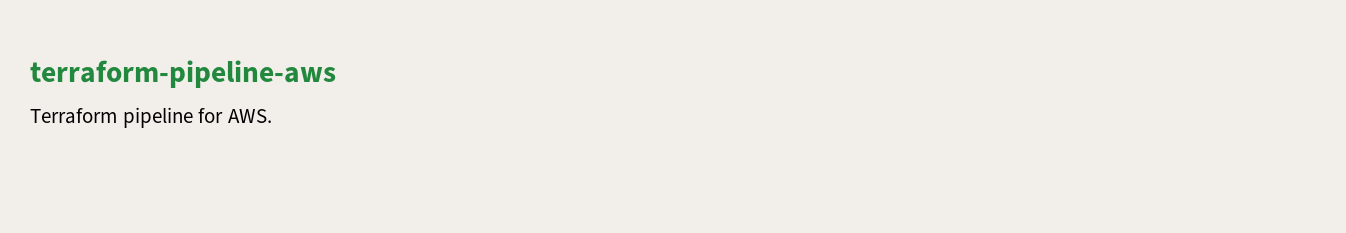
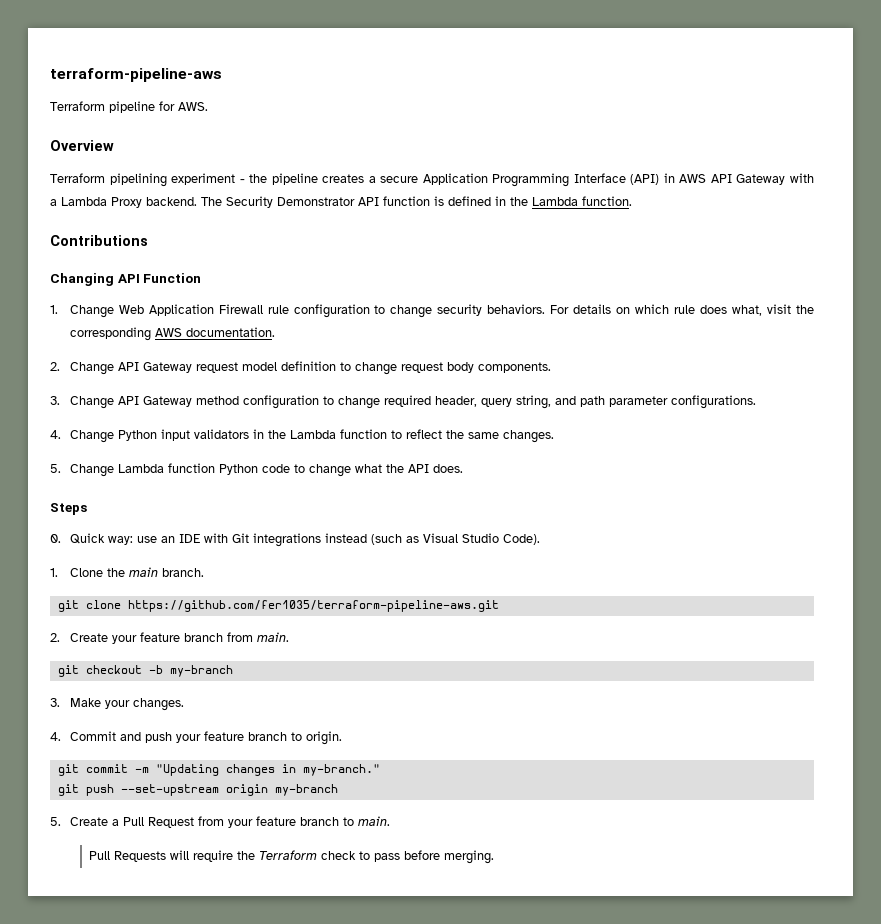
(273, 116) none -> [50,140,114,151] [50,173,814,187] [50,196,632,208] [50,235,148,246] [50,273,202,286] [50,304,814,318] [69,327,275,341] [50,361,551,375] [50,395,756,409] [50,429,554,443] [50,463,463,477] [50,503,87,515] [50,533,540,547] [50,567,204,577] [57,600,499,612] [50,632,289,644] [57,665,233,677] [50,698,184,711] [50,731,342,745] [57,764,380,776] [57,784,338,796] [50,816,390,828] [89,850,495,864] // Overview // Terraform pipelining experiment - the pipeline creates a secure Application Programming Interface (API) in AWS API Gateway with a Lambda Proxy backend. The Security Demonstrator API function is defined in the Lambda function. // Contributions // Changing API Function // 1. Change Web Application Firewall rule configuration to change security behaviors. For details on which rule does what, visit the corresponding AWS documentation. // 2. Change API Gateway request model definition to change request body components. // 3. Change API Gateway method configuration to change required header, query string, and path parameter configurations. // 4. Change Python input validators in the Lambda function to reflect the same changes. // 5. Change Lambda function Python code to change what the API does. // Steps // 0. Quick way: use an IDE with Git integrations instead (such as Visual Studio Code). // 1. Clone the main branch. // git clone https://github.com/fer1035/terraform-pipeline-aws.git // 2. Create your feature branch from main. // git checkout -b my-branch // 3. Make your changes. // 4. Commit and push your feature branch to origin. // git commit -m "Updating changes in my-branch." // git push --set-upstream origin my-branch // 5. Create a Pull Request from your feature branch to main. // Pull Requests will require the Terraform check to pass before merging.

